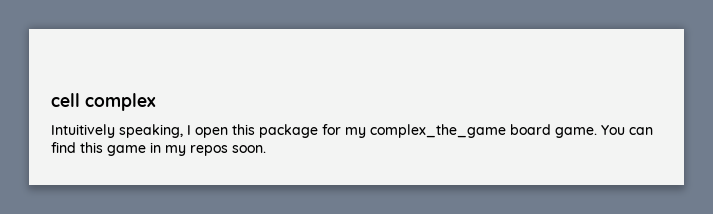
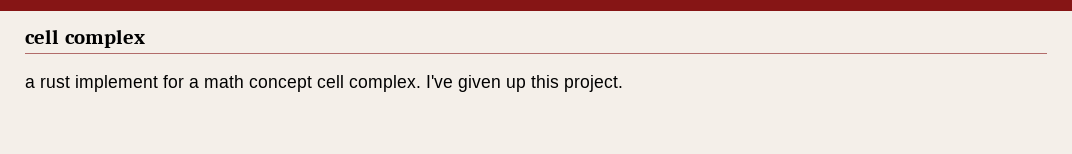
[51,124,653,138] [51,142,266,156] Intuitively speaking, I open this package for my complex_the_game board game. You can find this game in my repos soon. -> [25,75,623,92] a rust implement for a math concept cell complex. I've given up this project.

